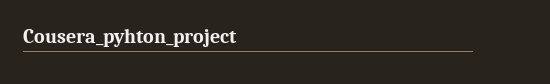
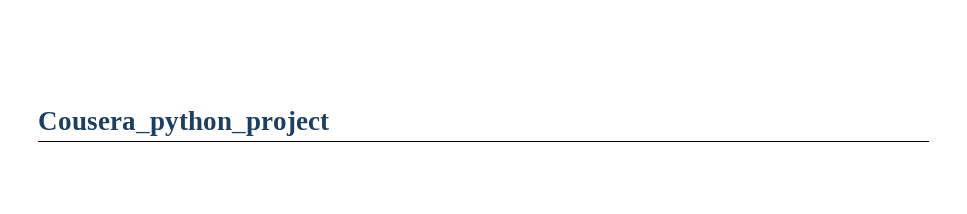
[23,28,237,47] Cousera_pyhton_project -> [38,111,329,136] Cousera_python_project

